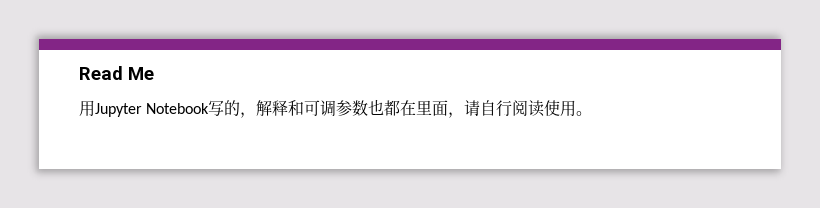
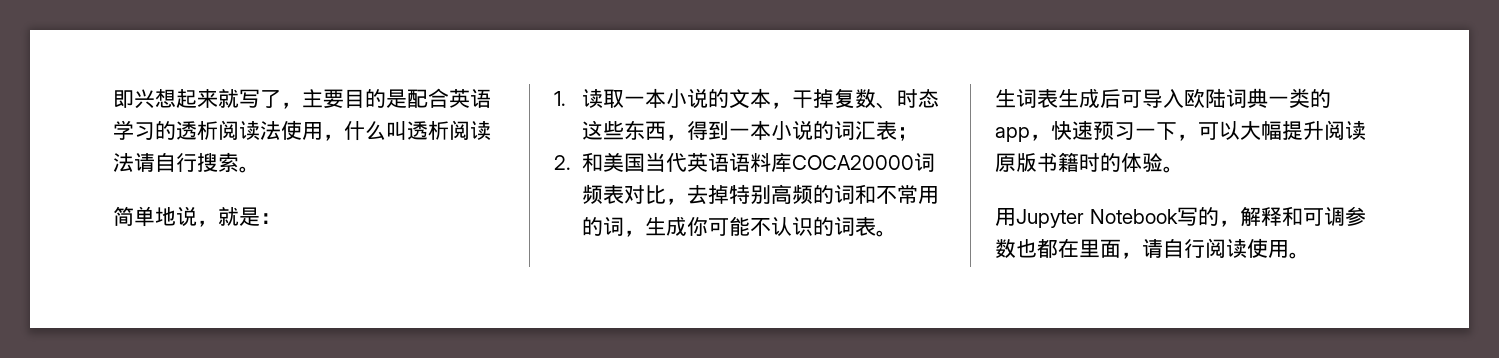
[79,66,154,80] Read Me -> [113,88,491,109] [113,120,491,141] [113,152,260,173] [113,206,281,227] [554,88,939,109] [581,120,918,141] [554,152,935,172] [581,184,939,205] [581,216,897,237] [995,88,1331,108] [995,120,1366,142] [995,152,1184,173] 即兴想起来就写了，主要目的是配合英语学习的透析阅读法使用，什么叫透析阅读法请自行搜索。 // 简单地说，就是： // 1.读取一本小说的文本，干掉复数、时态这些东西，得到一本小说的词汇表； // 2.和美国当代英语语料库COCA20000词频表对比，去掉特别高频的词和不常用的词，生成你可能不认识的词表。 // 生词表生成后可导入欧陆词典一类的app，快速预习一下，可以大幅提升阅读原版书籍时的体验。

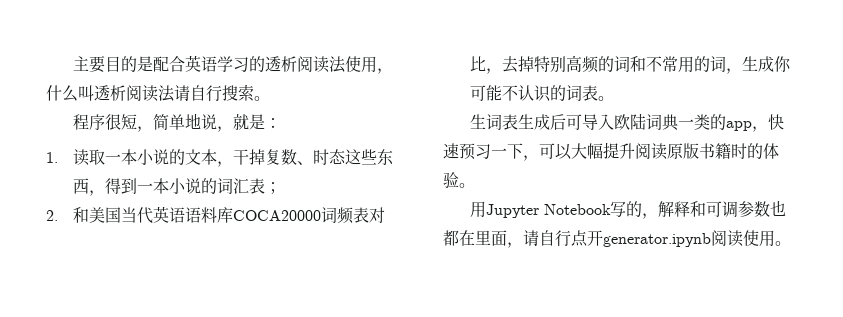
[113,89,302,109] 即兴想起来就写了， -> (72, 63) none
(260, 169) none -> [72,114,153,132] 程序很短，
(1205, 248) none -> [571,230,711,247] 点开generator.ipynb

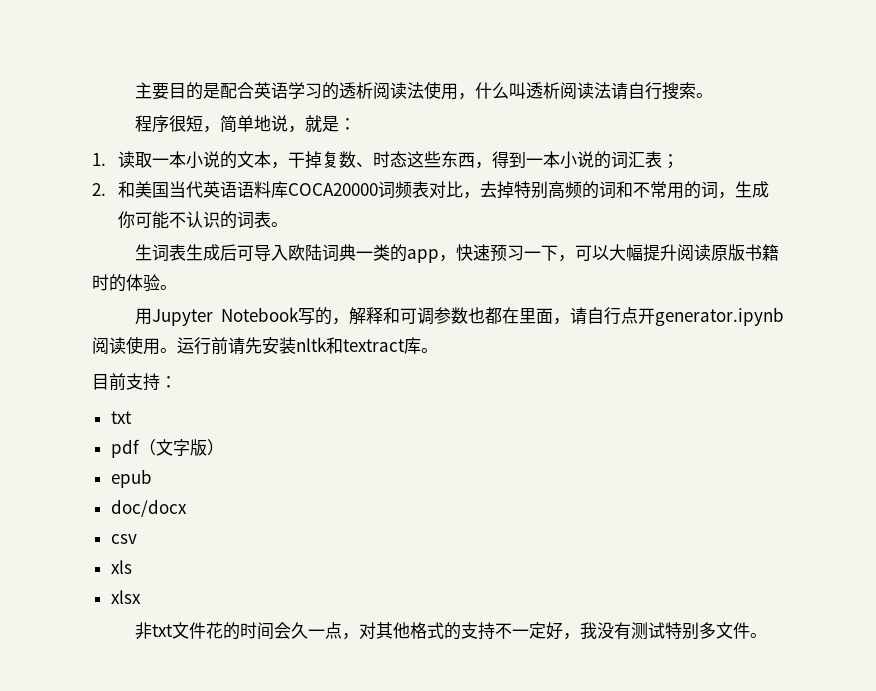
(791, 243) none -> [177,337,438,355] [92,373,177,391] [110,411,132,424] [110,439,224,458] [110,469,152,488] [110,499,187,517] [110,534,137,544] [110,560,132,574] [110,590,141,604] [135,622,768,640] 运行前请先安装nltk和textract库。 // 目前支持： // txt // pdf（文字版） // epub // doc/docx // csv // xls // xlsx // 非txt文件花的时间会久一点，对其他格式的支持不一定好，我没有测试特别多文件。

